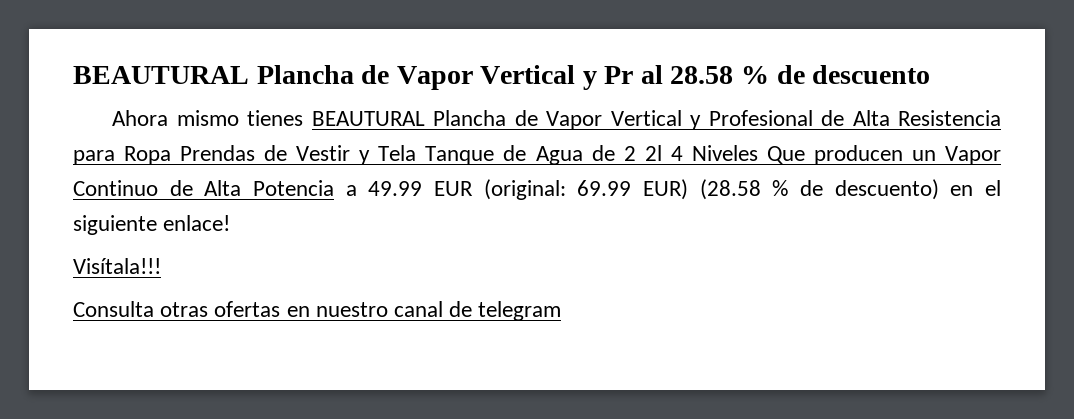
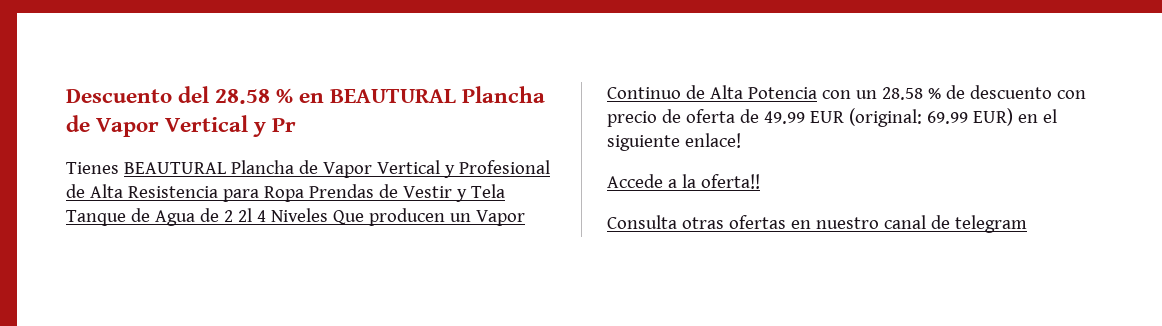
(73, 75) none -> [66,86,325,104] Descuento del 28.58 % en
[640,65,931,84] [112,110,304,126] al 28.58 % de descuento // Ahora mismo tienes -> [66,162,119,174] // Tienes
[345,185,357,196] a -> [821,85,1086,100] [607,109,759,127] con un 28.58 % de descuento con precio de oferta de
[699,179,939,200] (28.58 % de descuento) -> (1013, 117) none
[73,258,161,274] Visítala!!! -> [607,174,760,189] Accede a la oferta!!

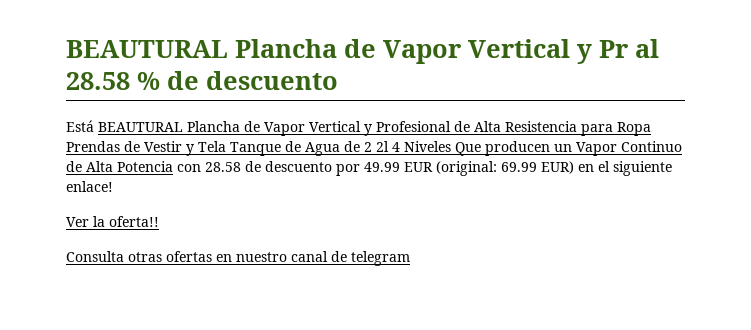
[66,86,325,104] Descuento del 28.58 % en -> (66, 49) none
[66,162,119,174] // Tienes -> [635,39,659,58] [66,71,338,90] [66,120,94,132] al 28.58 % de descuento // Está
[855,85,1086,100] [607,109,759,127] un 28.58 % de descuento con precio de oferta de -> [205,161,360,176] 28.58 de descuento por
[607,174,677,188] Accede a -> [66,217,89,227] Ver

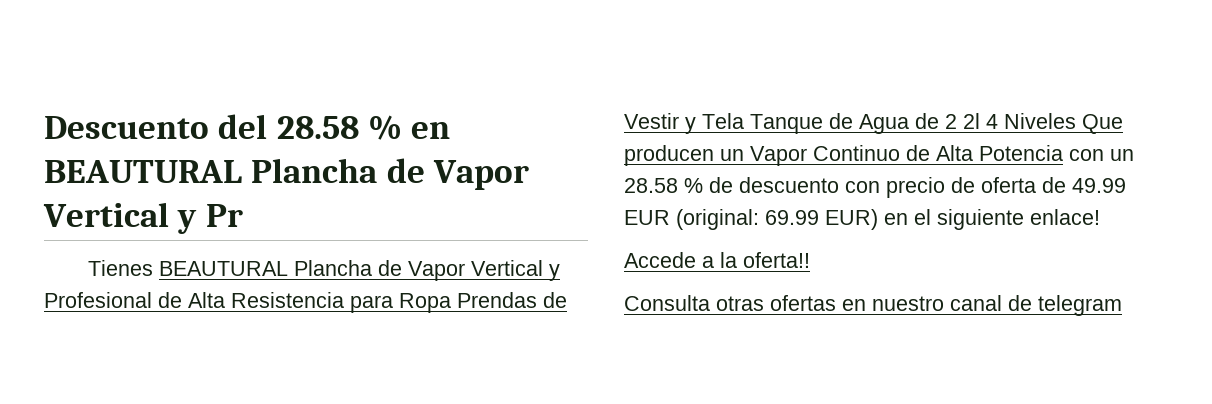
(66, 49) none -> [44,114,451,140] Descuento del 28.58 % en
[635,39,659,58] [66,71,338,90] [66,120,94,132] al 28.58 % de descuento // Está -> [88,260,154,276] // Tienes
[205,161,360,176] 28.58 de descuento por -> [1110,149,1134,161] [624,177,1066,198] un 28.58 % de descuento con precio de oferta de
[66,217,89,227] Ver -> [624,252,714,268] Accede a

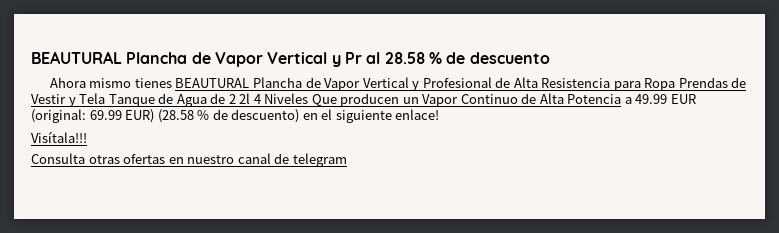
[44,114,451,140] Descuento del 28.58 % en -> (31, 57) none
[88,260,154,276] // Tienes -> [366,52,550,64] [49,77,172,88] al 28.58 % de descuento // Ahora mismo tienes
[1069,149,1134,161] [624,177,1066,198] con un 28.58 % de descuento con precio de oferta de -> [624,97,632,104] a
(878, 219) none -> [157,109,300,123] (28.58 % de descuento)
[624,252,810,268] Accede a la oferta!! -> [31,131,87,143] Visítala!!!

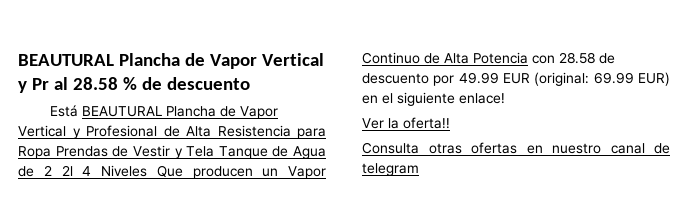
[49,77,172,88] Ahora mismo tienes -> [50,105,79,117] Está
[624,97,632,104] a -> [532,52,615,64] [362,73,455,86] con 28.58 de descuento por
[157,109,300,123] (28.58 % de descuento) -> (670, 79) none
[31,131,87,143] Visítala!!! -> [362,117,450,129] Ver la oferta!!

